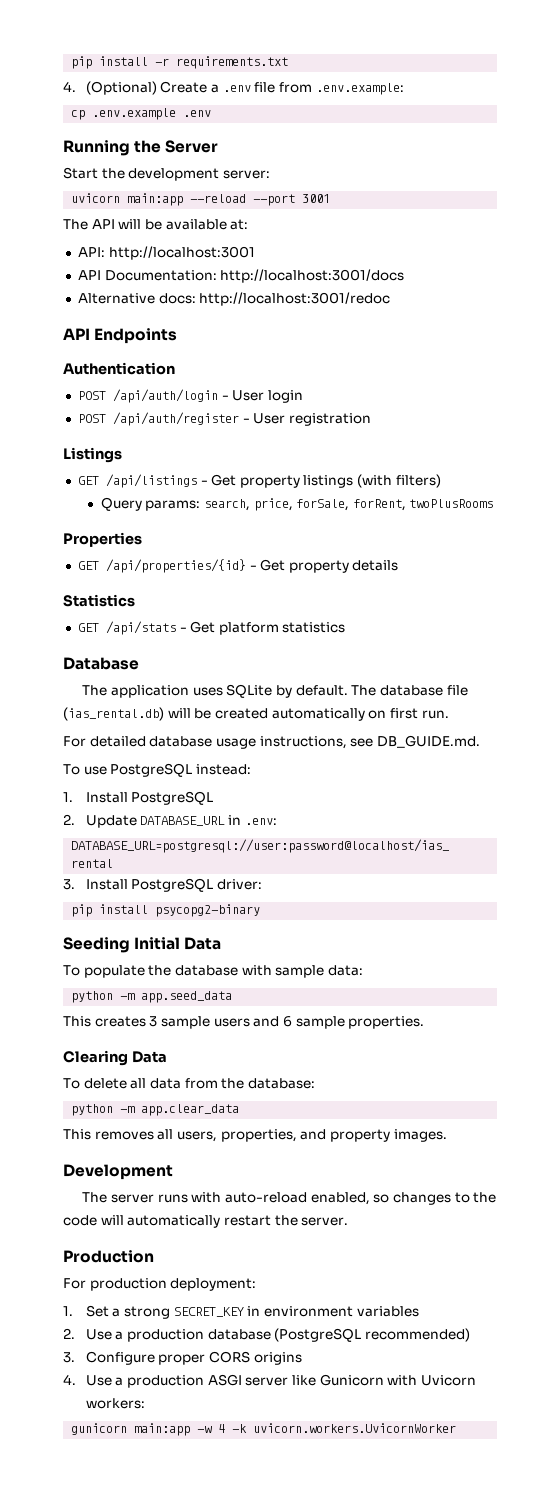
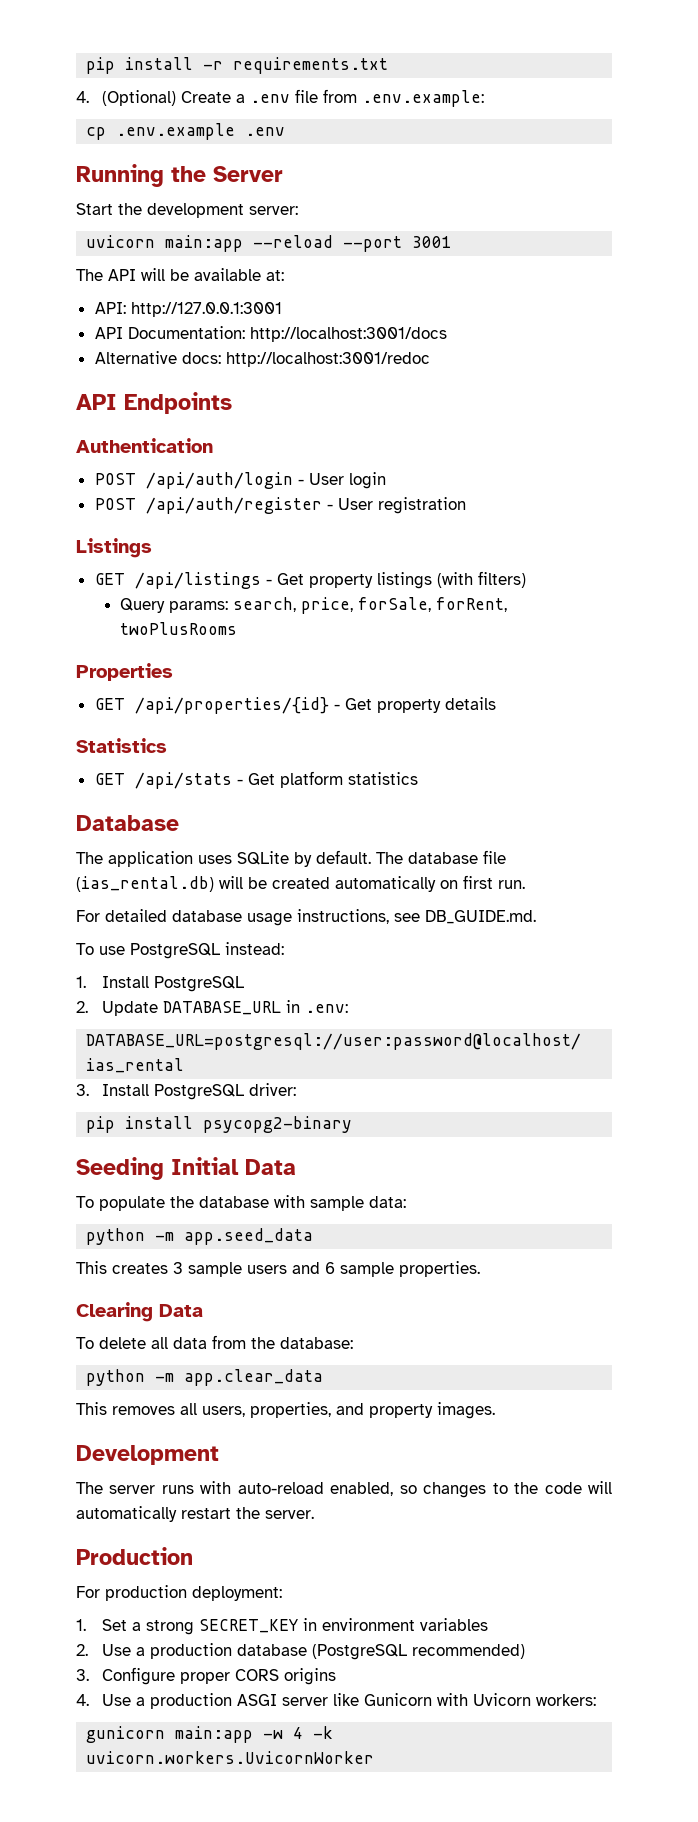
[108,246,255,260] http://localhost:3001 -> [130,302,282,317] http://127.0.0.1:3001

